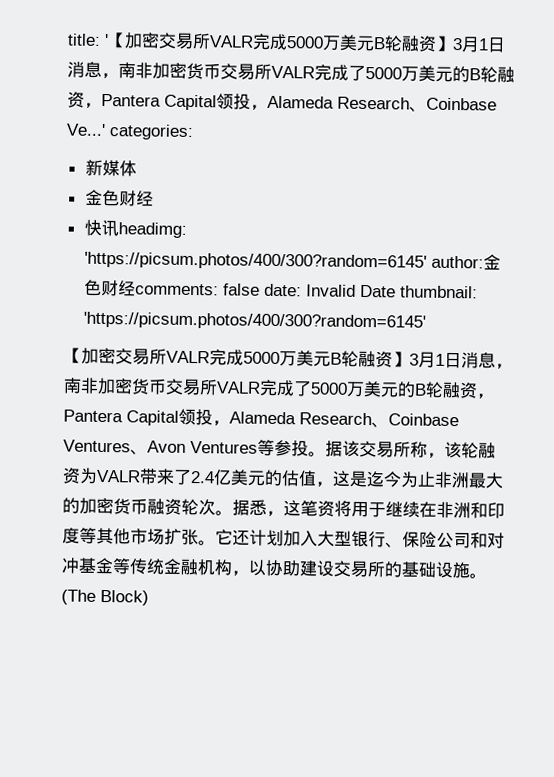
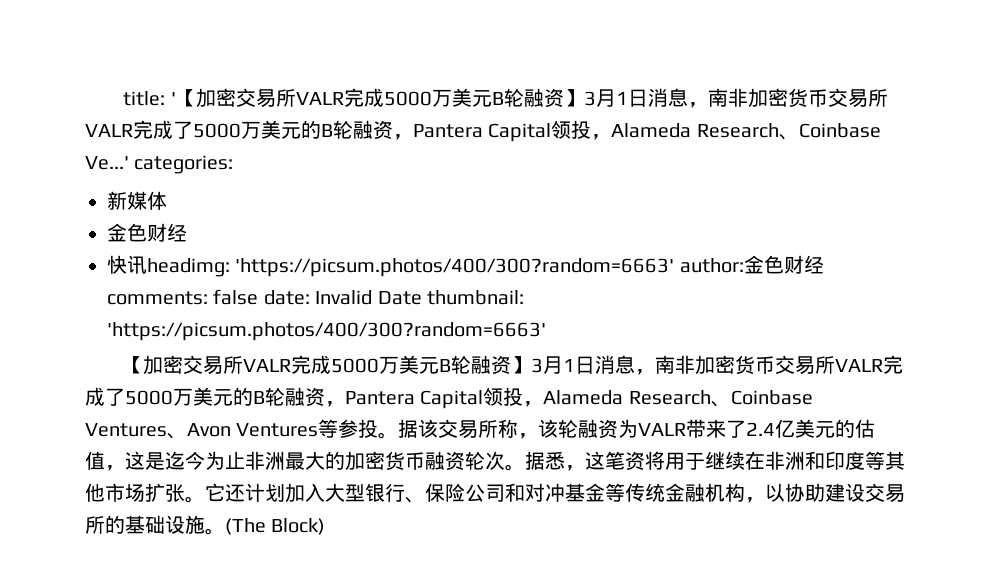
[83,251,427,271] 'https://picsum.photos/400/300?random=6145' -> [235,258,675,277] 'https://picsum.photos/400/300?random=6663'
[82,311,426,331] 'https://picsum.photos/400/300?random=6145' -> [107,322,546,341] 'https://picsum.photos/400/300?random=6663'

